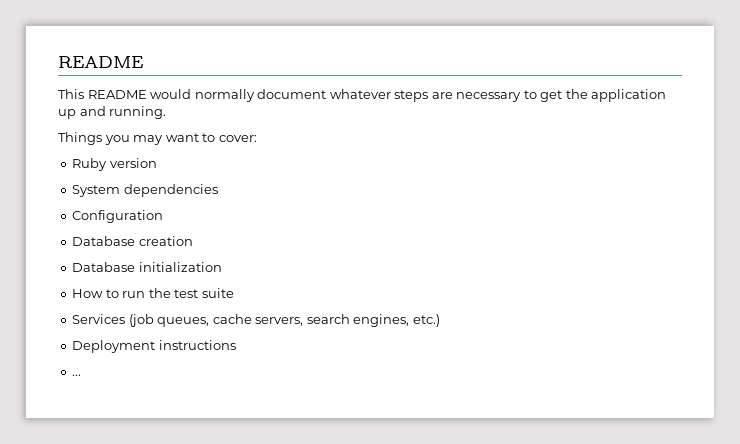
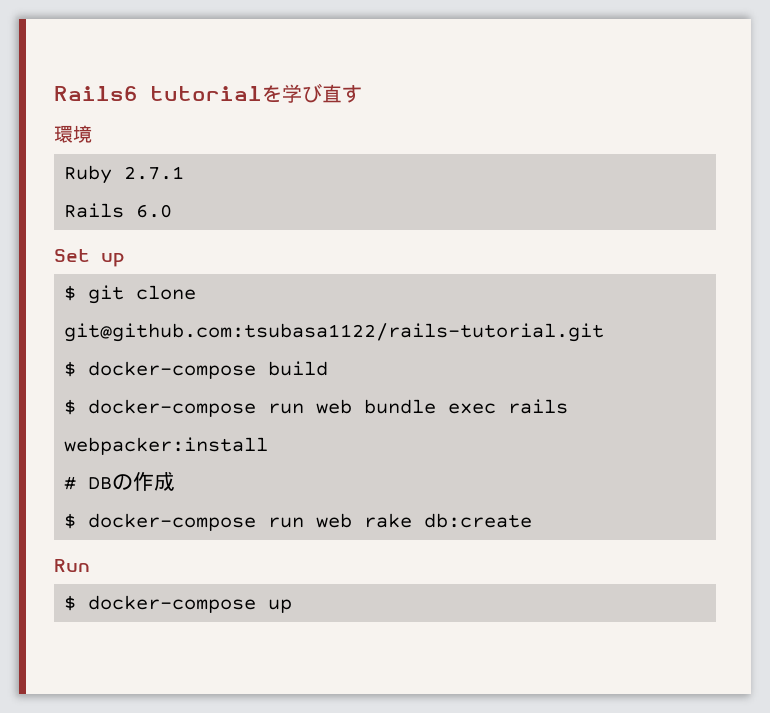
[58,56,143,68] [58,89,667,102] [58,106,167,119] [58,132,257,145] [72,158,157,171] [72,184,218,197] [72,210,164,223] [72,236,193,246] [72,262,222,272] [72,288,234,298] [72,314,440,327] [72,340,236,353] [72,374,82,376] README // This README would normally document whatever steps are necessary to get the application up and running. // Things you may want to cover: // Ruby version // System dependencies // Configuration // Database creation // Database initialization // How to run the test suite // Services (job queues, cache servers, search engines, etc.) // Deployment instructions // ... -> [54,83,362,103] [54,125,92,143] [63,165,184,184] [63,203,172,218] [54,249,125,267] [63,285,196,304] [63,323,604,342] [63,361,328,379] [63,399,568,417] [63,437,268,455] [63,472,175,491] [63,513,532,531] [54,559,90,572] [63,595,292,613] Rails6 tutorialを学び直す // 環境 // Ruby 2.7.1 // Rails 6.0 // Set up // $ git clone git@github.com:tsubasa1122/rails-tutorial.git // $ docker-compose build // $ docker-compose run web bundle exec rails webpacker:install // # DBの作成 // $ docker-compose run web rake db:create // Run // $ docker-compose up

